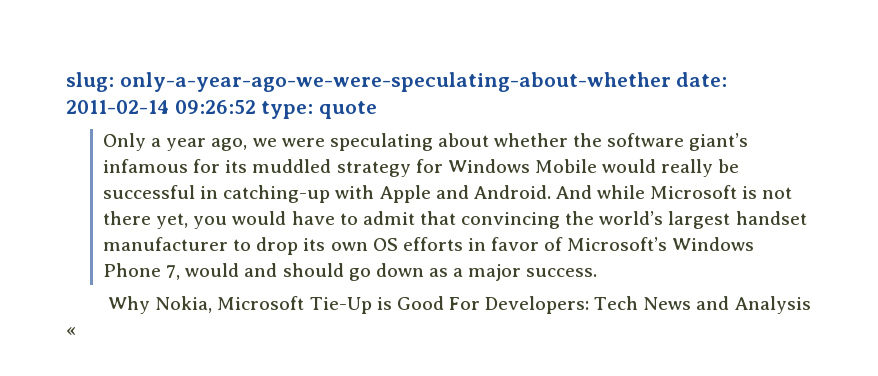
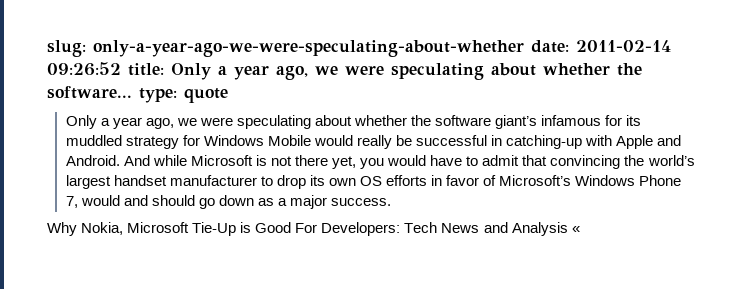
(256, 107) none -> [128,63,642,80] [47,86,132,99] title: Only a year ago, we were speculating about whether the software...

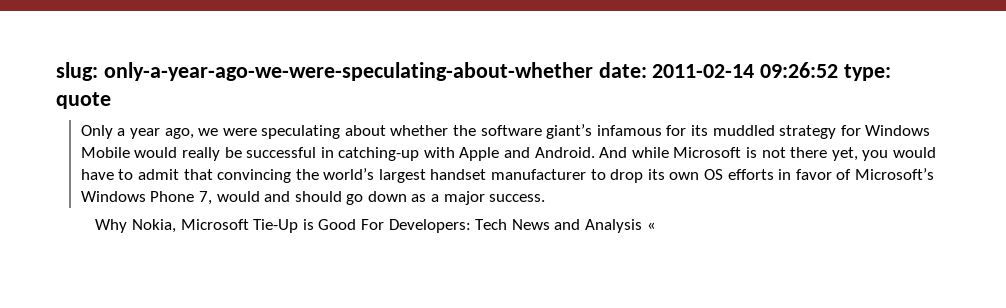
[128,63,642,80] [47,86,132,99] title: Only a year ago, we were speculating about whether the software... -> (839, 70) none

